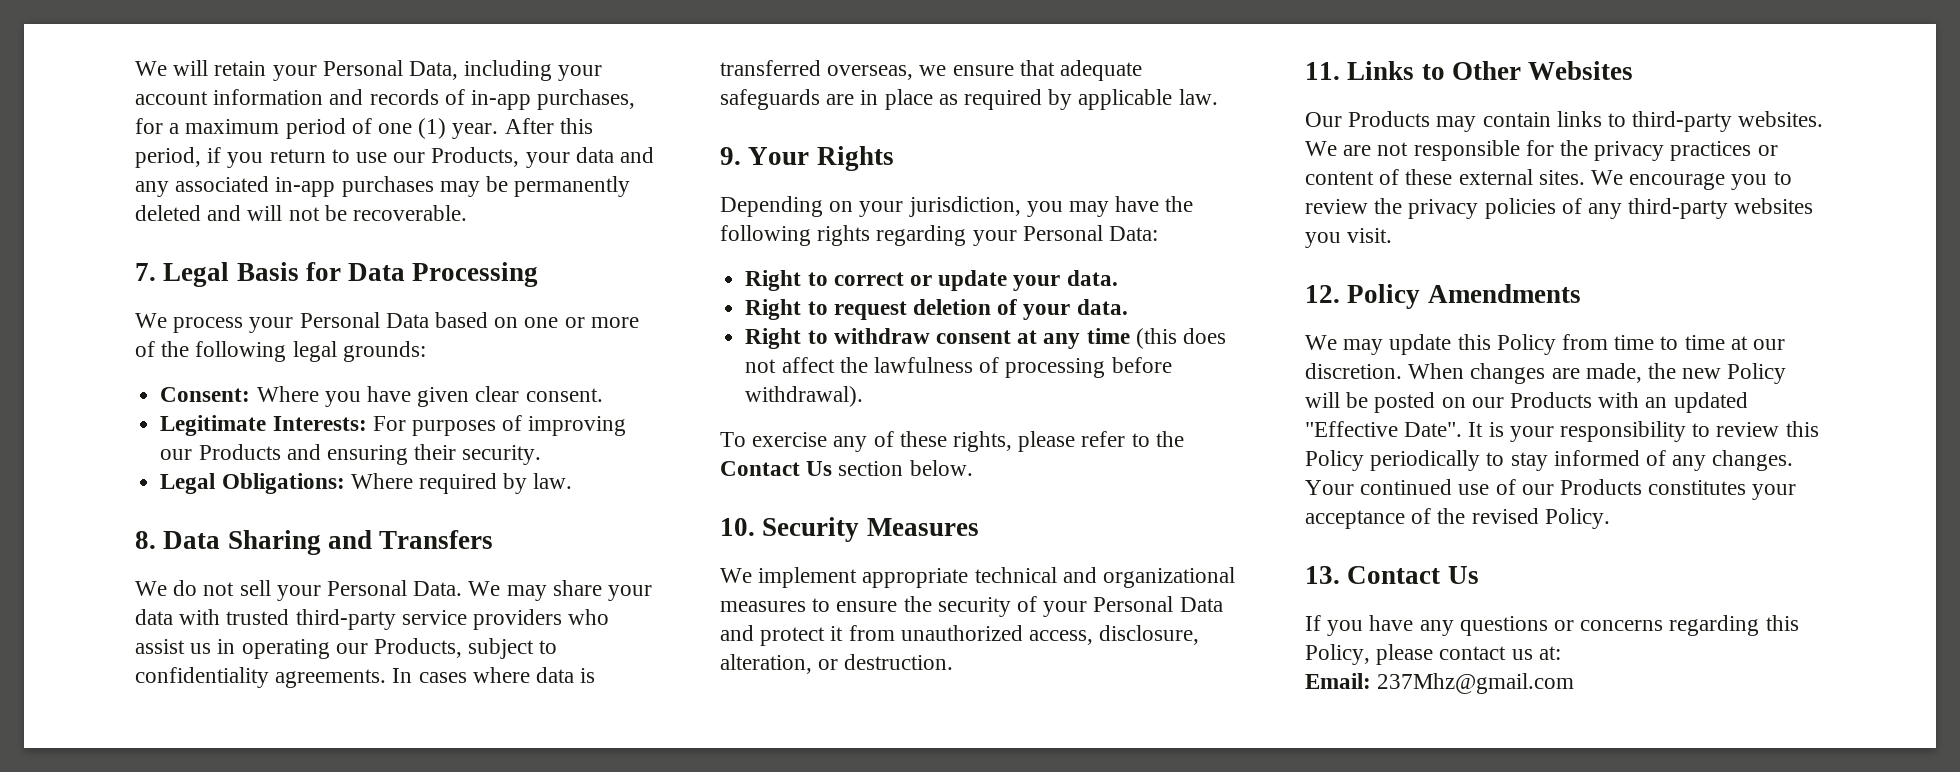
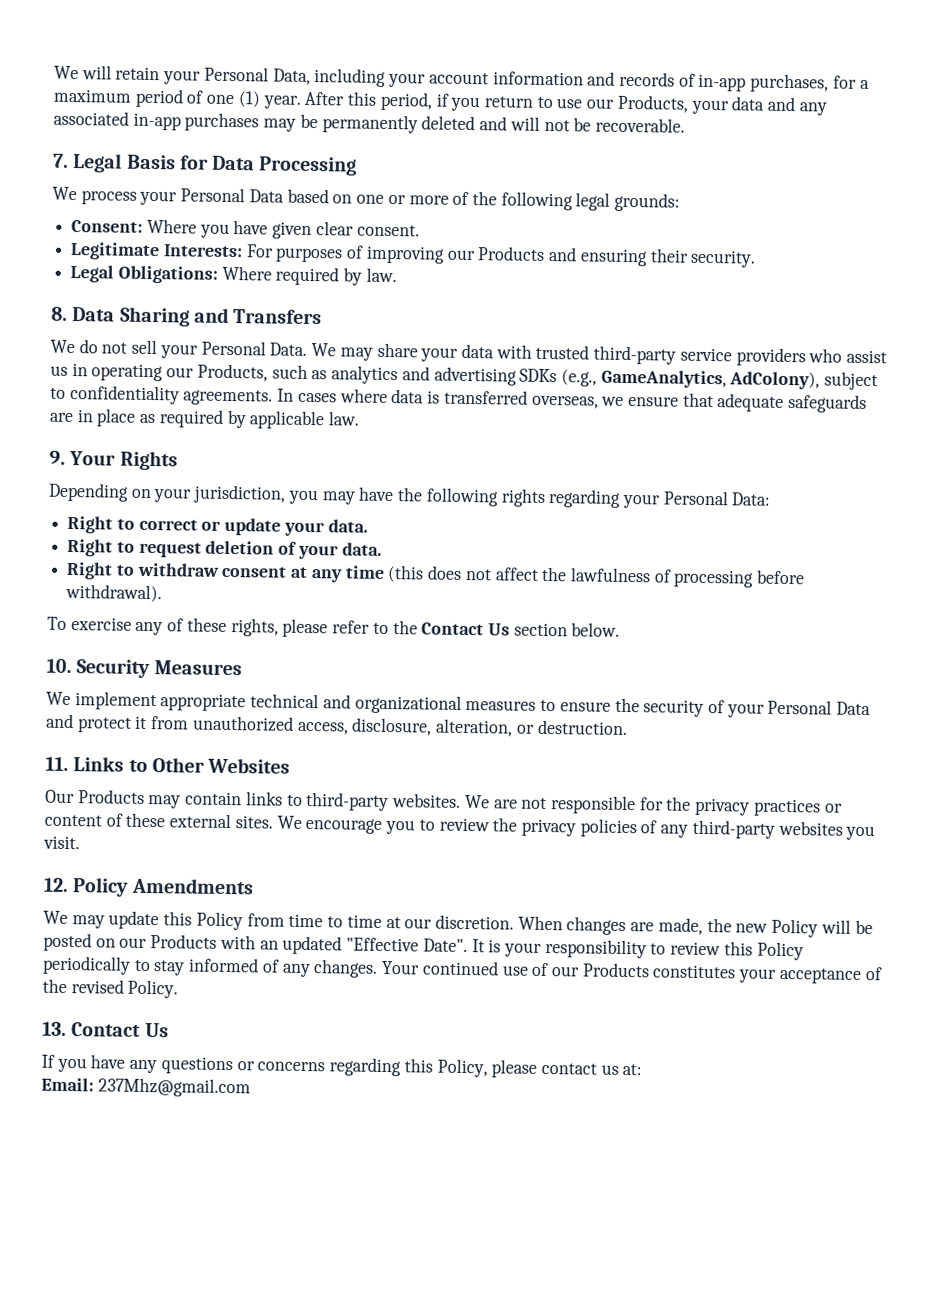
(463, 648) none -> [271,364,821,390] such as analytics and advertising SDKs (e.g., GameAnalytics, AdColony),

